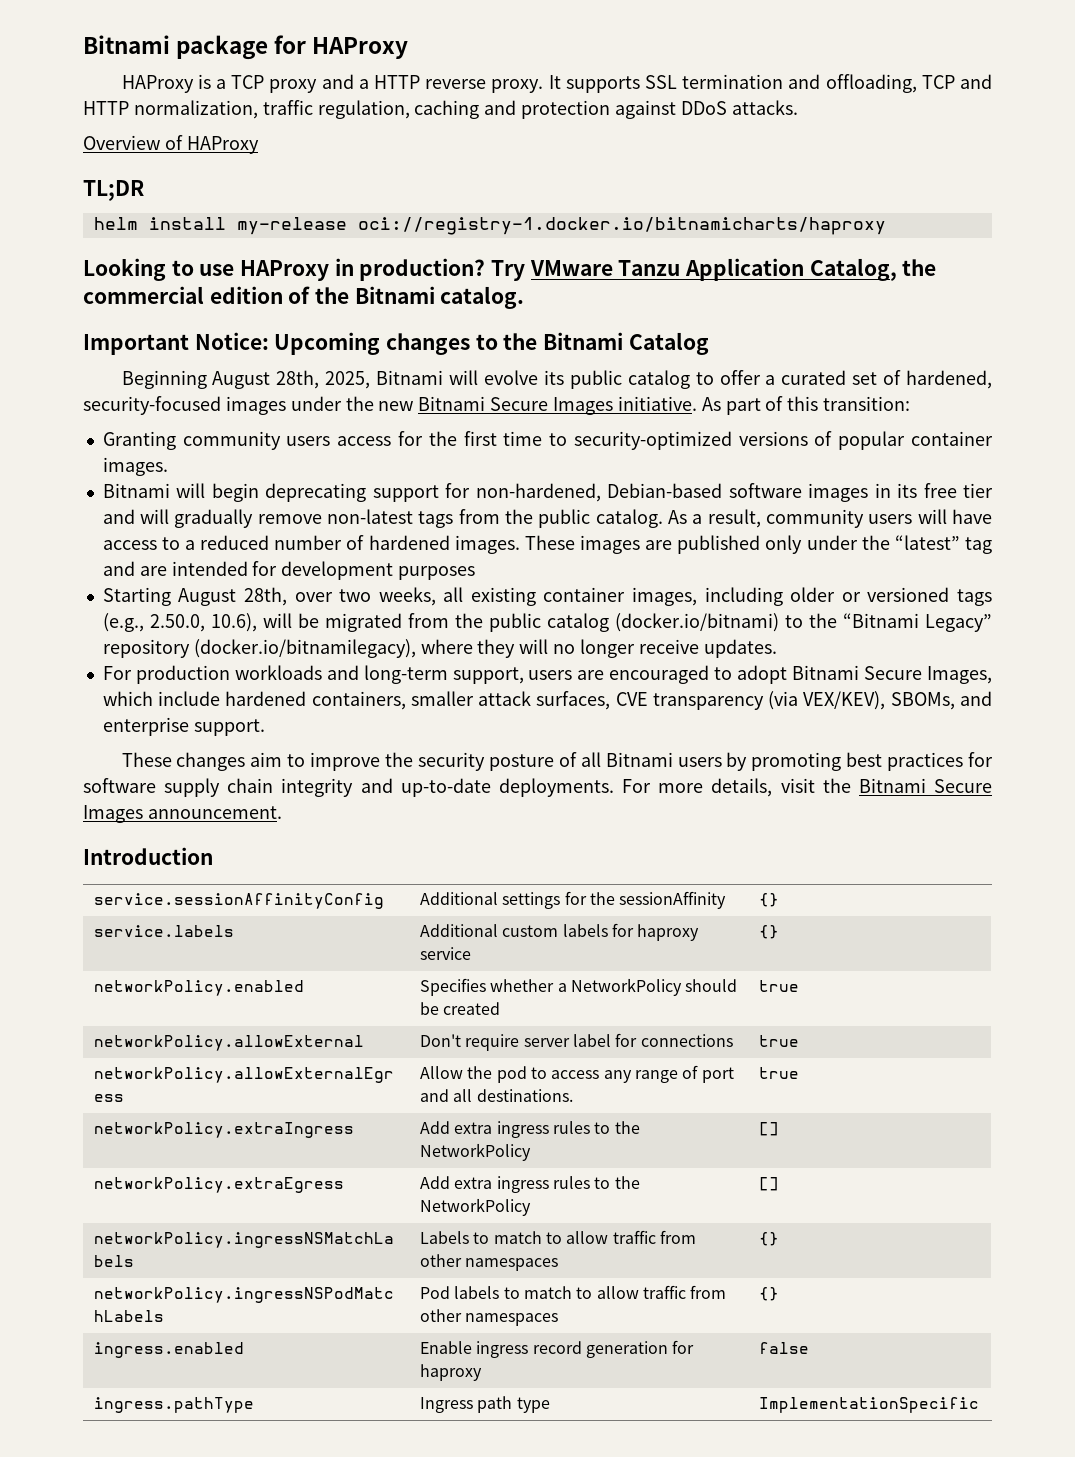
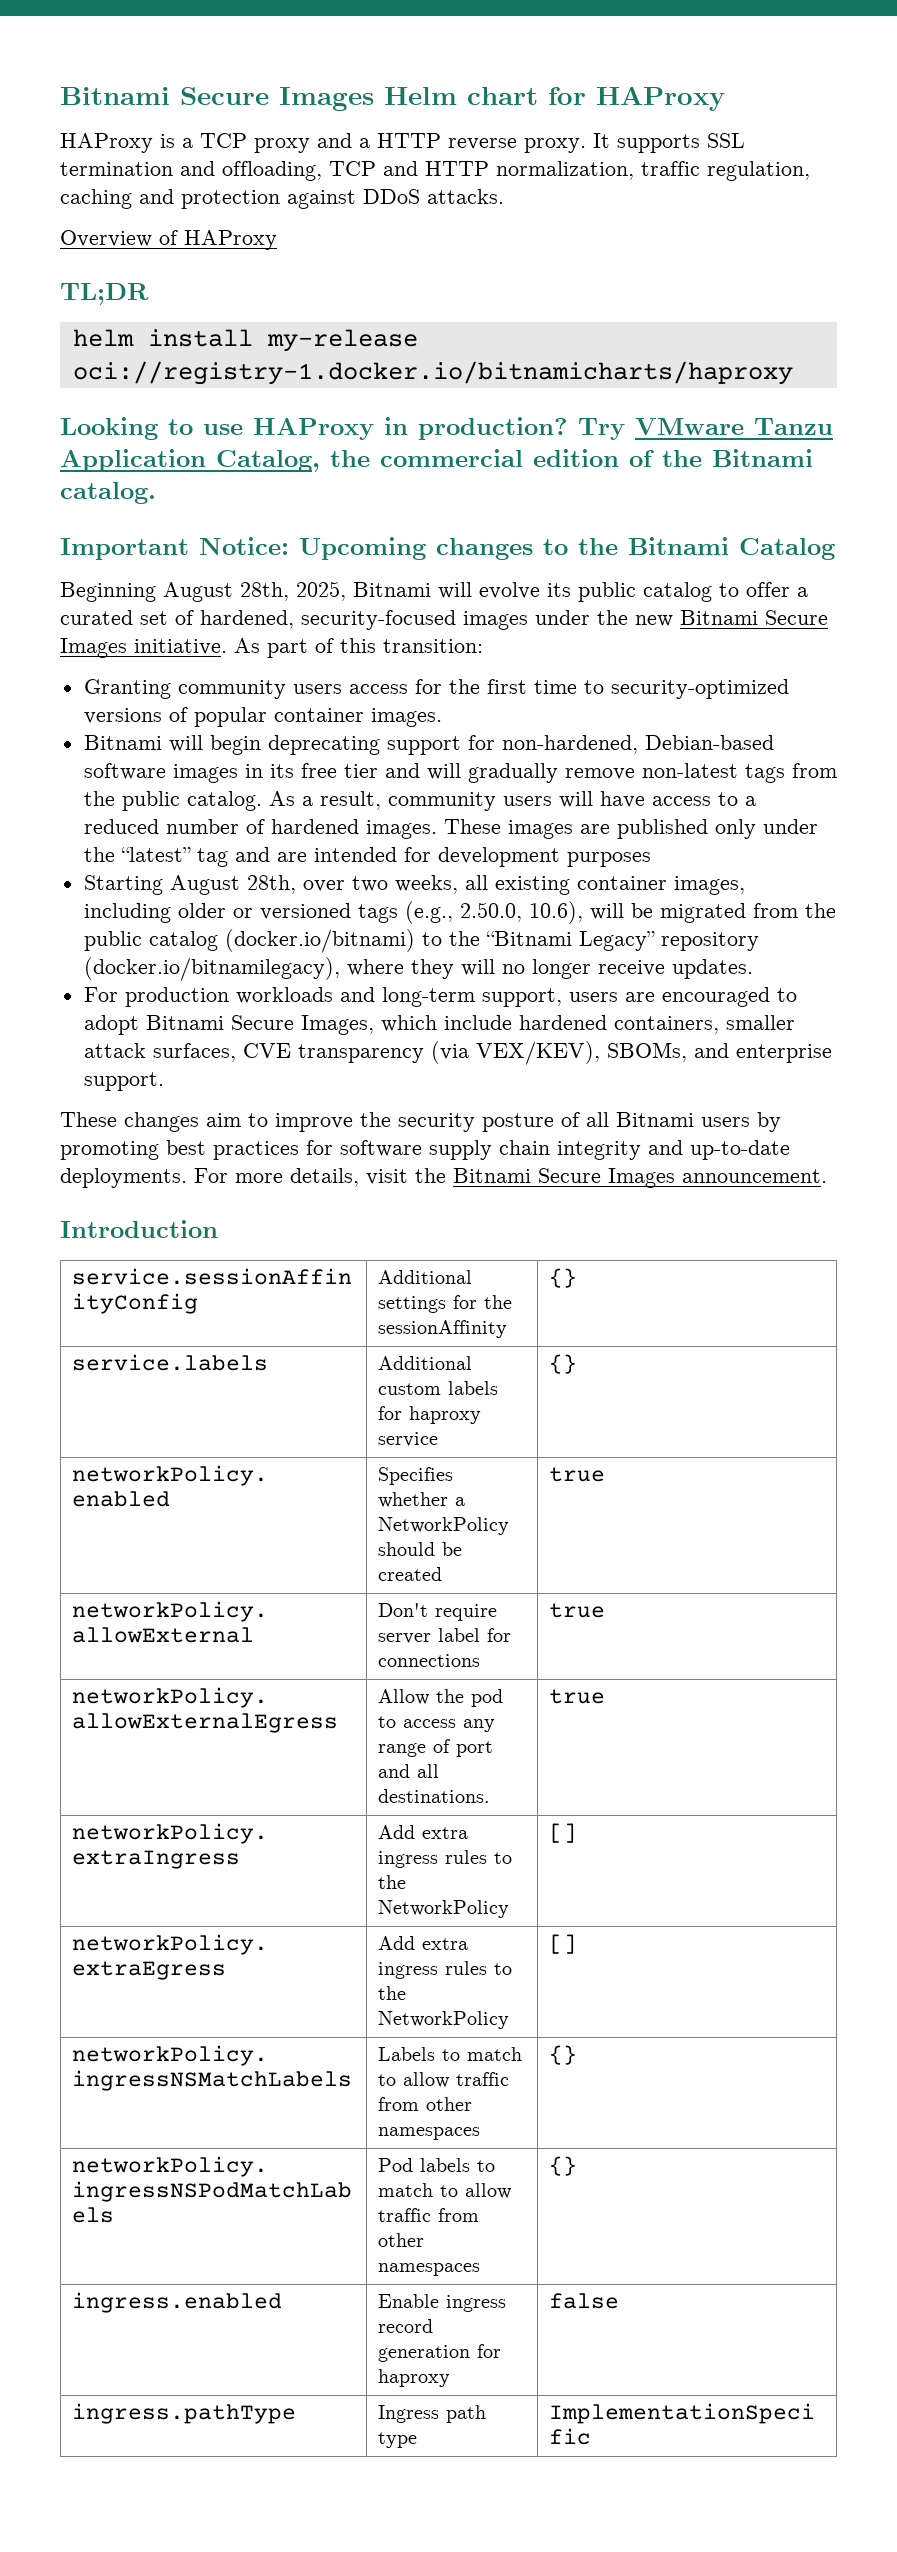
[83,35,269,60] Bitnami package -> [60,87,538,111] Bitnami Secure Images Helm chart

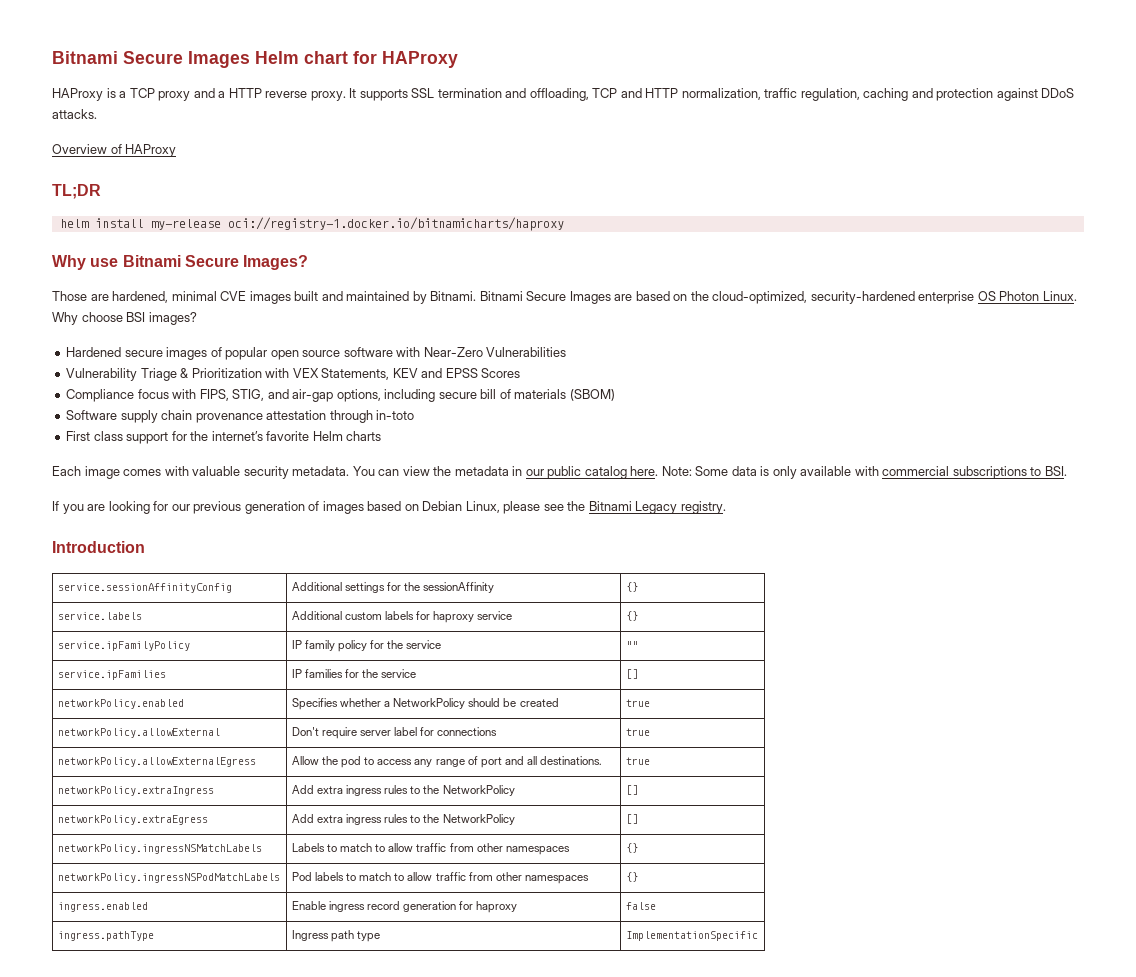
[60,417,833,440] [60,449,813,472] [60,482,156,504] [60,537,835,560] [60,581,808,602] [60,610,828,630] [60,638,483,658] [83,679,789,699] [83,707,442,727] [83,735,774,755] [83,763,837,783] [83,791,756,811] [83,819,818,839] [83,847,651,867] [83,875,745,895] [83,901,836,924] [83,929,759,953] [83,957,753,981] [83,987,797,1007] [83,1015,795,1035] [83,1041,832,1065] [83,1072,164,1091] [60,1112,781,1132] [60,1140,790,1160] [60,1168,827,1188] Looking to use HAProxy in production? Try VMware Tanzu Application Catalog, the commercial edition of the Bitnami catalog. // Important Notice: Upcoming changes to the Bitnami Catalog // Beginning August 28th, 2025, Bitnami will evolve its public catalog to offer a curated set of hardened, security-focused images under the new Bitnami Secure Images initiative. As part of this transition: // Granting community users access for the first time to security-optimized versions of popular container images. // Bitnami will begin deprecating support for non-hardened, Debian-based software images in its free tier and will gradually remove non-latest tags from the public catalog. As a result, community users will have access to a reduced number of hardened images. These images are published only under the “latest” tag and are intended for development purposes // Starting August 28th, over two weeks, all existing container images, including older or versioned tags (e.g., 2.50.0, 10.6), will be migrated from the public catalog (docker.io/bitnami) to the “Bitnami Legacy” repository (docker.io/bitnamilegacy), where they will no longer receive updates. // For production workloads and long-term support, users are encouraged to adopt Bitnami Secure Images, which include hardened containers, smaller attack surfaces, CVE transparency (via VEX/KEV), SBOMs, and enterprise support. // These changes aim to improve the security posture of all Bitnami users by promoting best practices for software supply chain integrity and up-to-date deployments. For more details, visit the Bitnami Secure Images announcement. -> [52,255,309,270] [52,291,1077,304] [52,312,197,325] [66,347,567,360] [66,368,521,381] [66,389,615,402] [66,410,415,423] [66,431,382,444] [52,466,1067,479] [52,501,726,514] Why use Bitnami Secure Images? // Those are hardened, minimal CVE images built and maintained by Bitnami. Bitnami Secure Images are based on the cloud-optimized, security-hardened enterprise OS Photon Linux. Why choose BSI images? // Hardened secure images of popular open source software with Near-Zero Vulnerabilities // Vulnerability Triage & Prioritization with VEX Statements, KEV and EPSS Scores // Compliance focus with FIPS, STIG, and air-gap options, including secure bill of materials (SBOM) // Software supply chain provenance attestation through in-toto // First class support for the internet’s favorite Helm charts // Each image comes with valuable security metadata. You can view the metadata in our public catalog here. Note: Some data is only available with commercial subscriptions to BSI. // If you are looking for our previous generation of images based on Debian Linux, please see the Bitnami Legacy registry.
(577, 1364) none -> [57,641,190,651] [291,640,442,652] [625,641,638,649] [57,670,166,680] [291,669,417,678] [625,669,638,679] // service.ipFamilyPolicy | IP family policy for the service | "" // service.ipFamilies | IP families for the service | []

